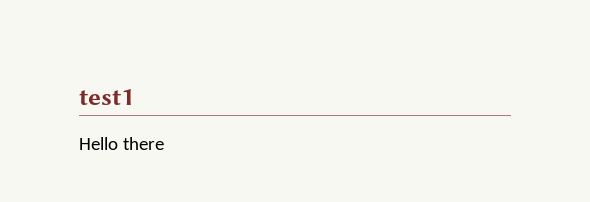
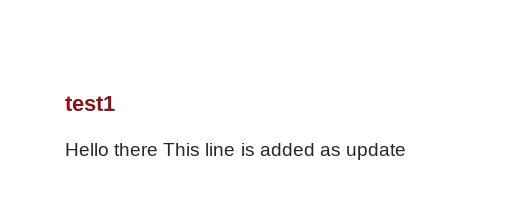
(164, 143) none -> [163,143,406,160] This line is added as update

